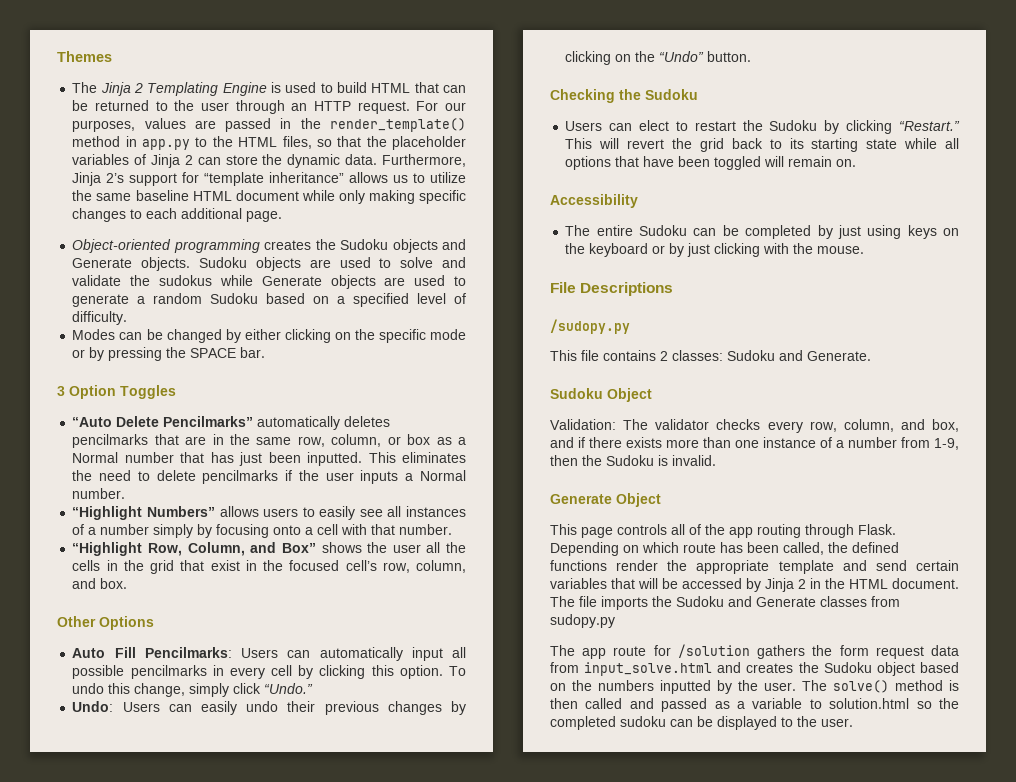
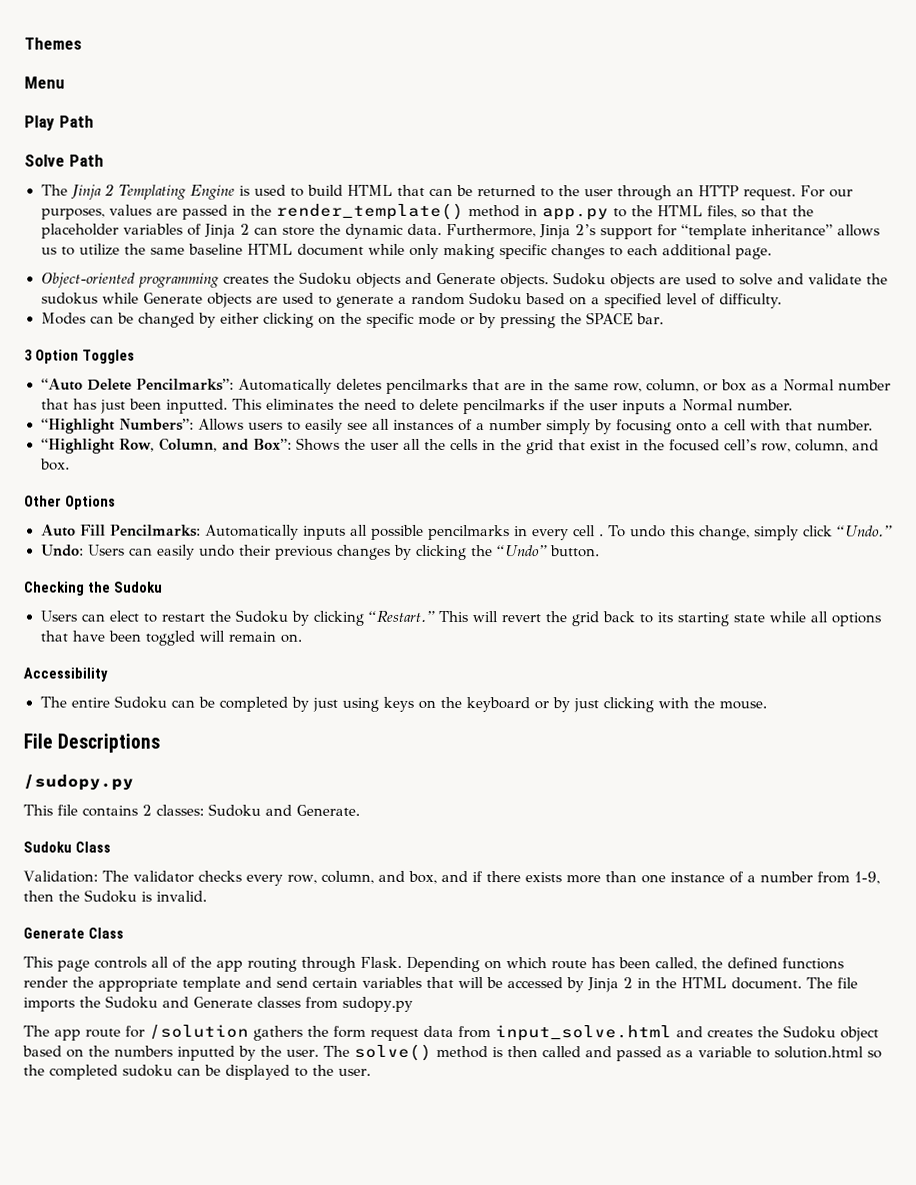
(112, 56) none -> [24,76,65,89] [24,115,94,131] [24,154,104,167] // Menu // Play Path // Solve Path
[163,416,341,430] Pencilmarks” automatically -> [135,378,332,394] Pencilmarks”: Automatically
[146,506,259,517] Numbers” allows -> [118,418,244,431] Numbers”: Allows
[281,542,362,553] Box” shows -> [253,437,341,451] Box”: Shows
[241,647,443,661] Users can automatically input -> [204,524,346,540] Automatically inputs
[298,665,443,679] by clicking this option. -> [598,534,604,537] .
[615,54,632,62] on -> (467, 552) none
[607,388,652,402] Object -> [74,841,111,853] Class
[616,493,661,507] Object -> [87,927,124,939] Class

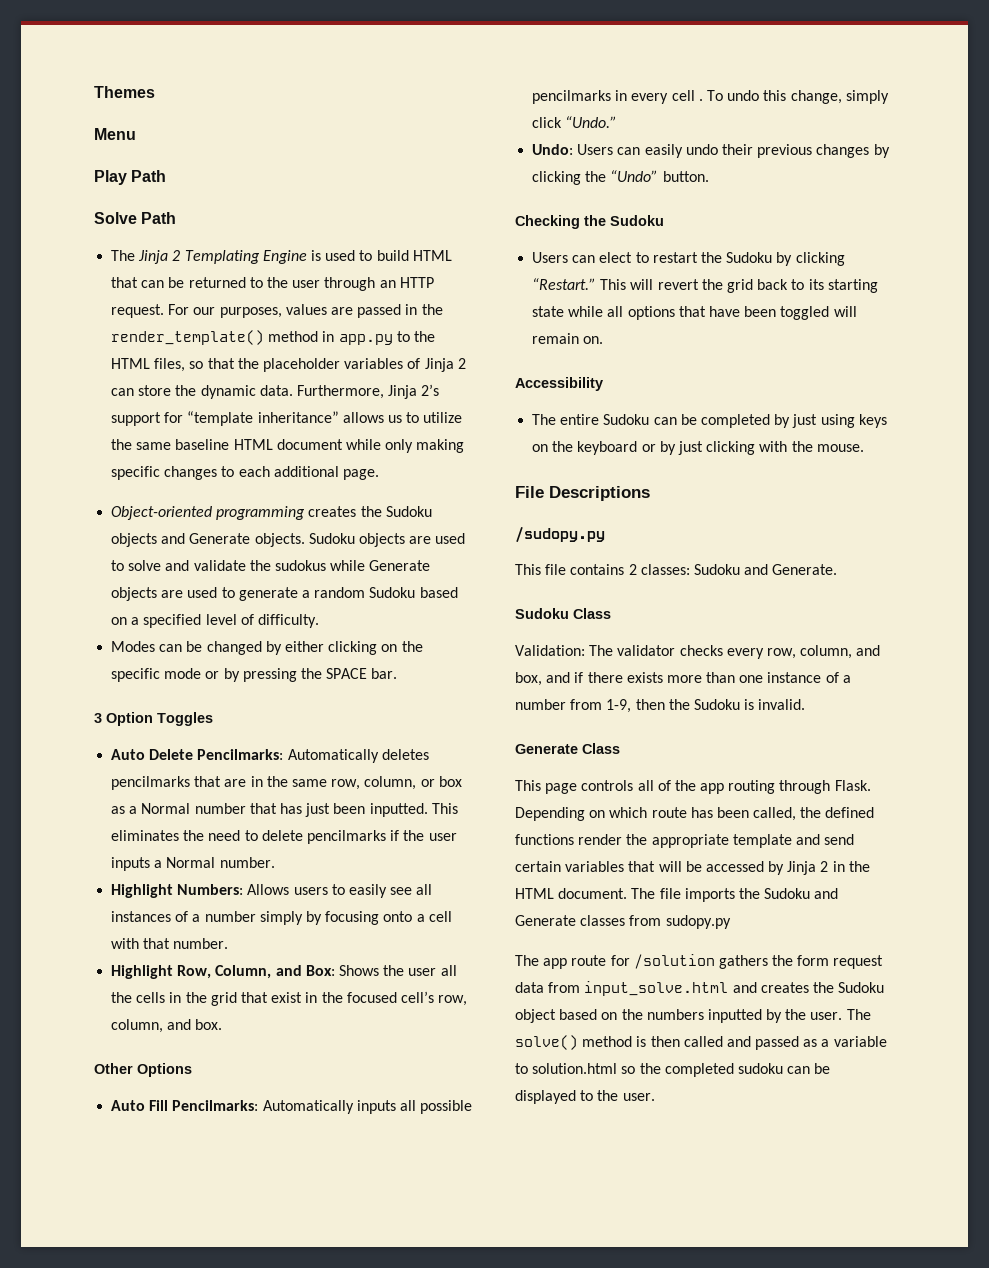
[40,378,234,391] “Auto Delete Pencilmarks”: -> [111,749,284,760] Auto Delete Pencilmarks:
[40,418,194,434] “Highlight Numbers”: -> [111,884,244,898] Highlight Numbers:
[40,438,115,454] “Highlight -> [111,965,174,979] Highlight
[253,438,293,450] Box”: -> [305,965,335,976] Box:

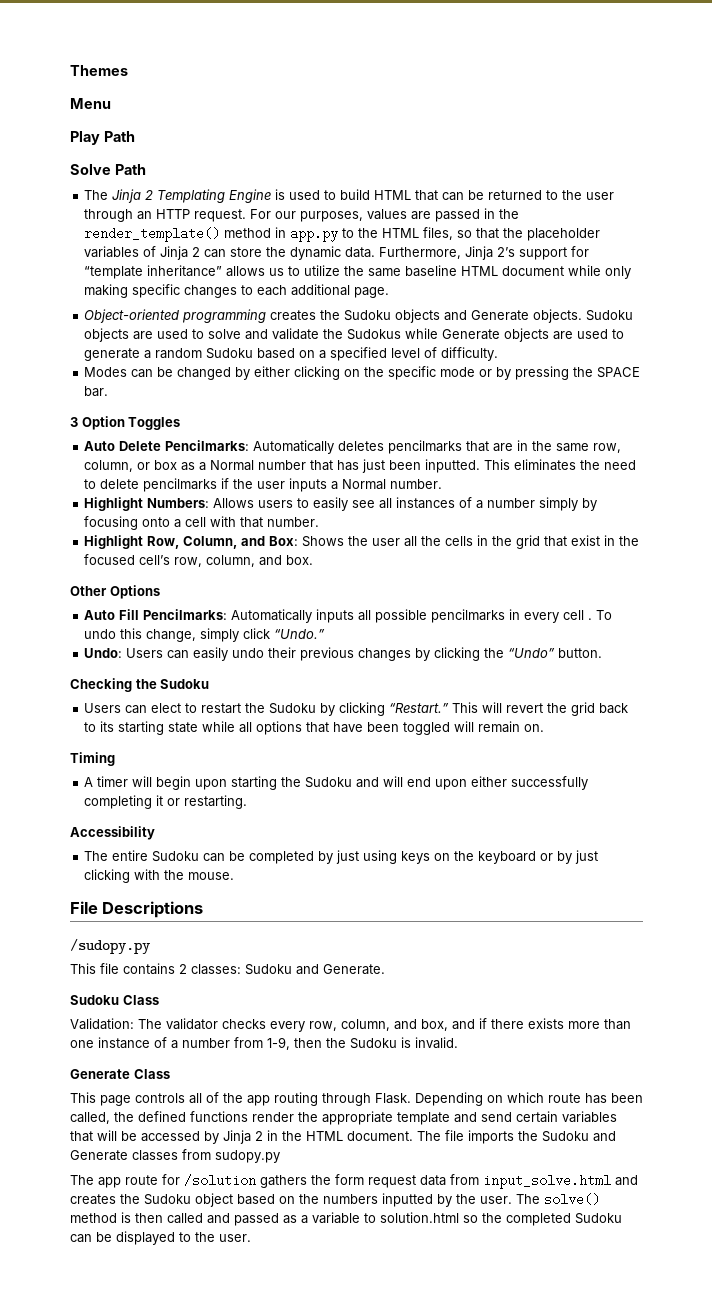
[274,560,326,571] sudokus -> [347,329,402,340] Sudokus
(604, 340) none -> [70,752,115,766] [84,776,589,790] [84,795,248,809] // Timing // A timer will begin upon starting the Sudoku and will end upon either successfully completing it or restarting.
[737,1063,783,1074] sudoku -> [575,1213,622,1224] Sudoku

